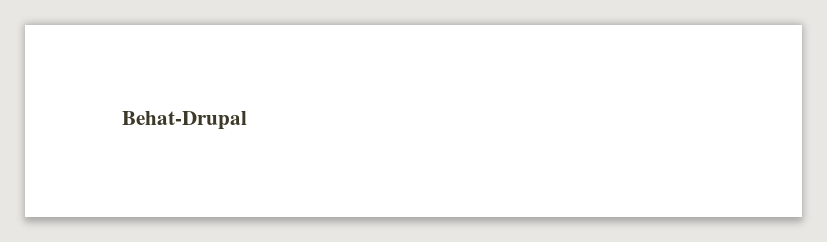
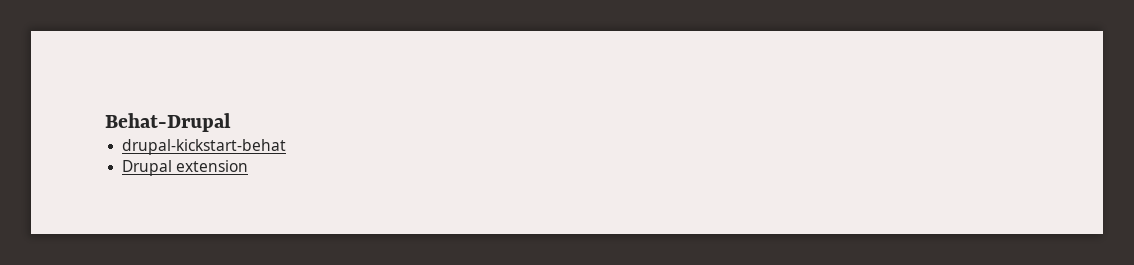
(247, 120) none -> [122,139,287,155] [122,160,249,176] // drupal-kickstart-behat // Drupal extension

